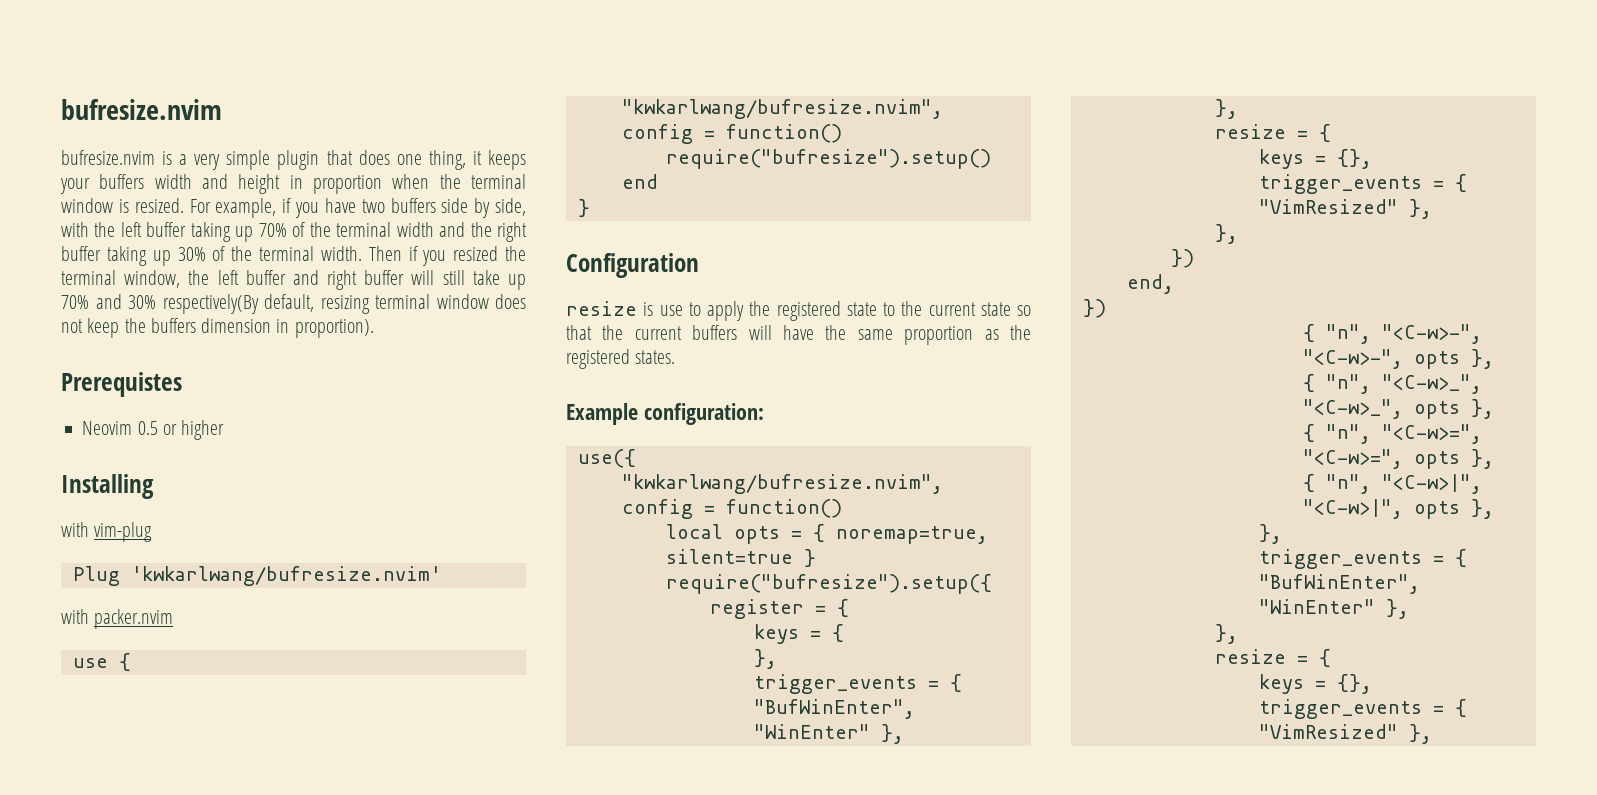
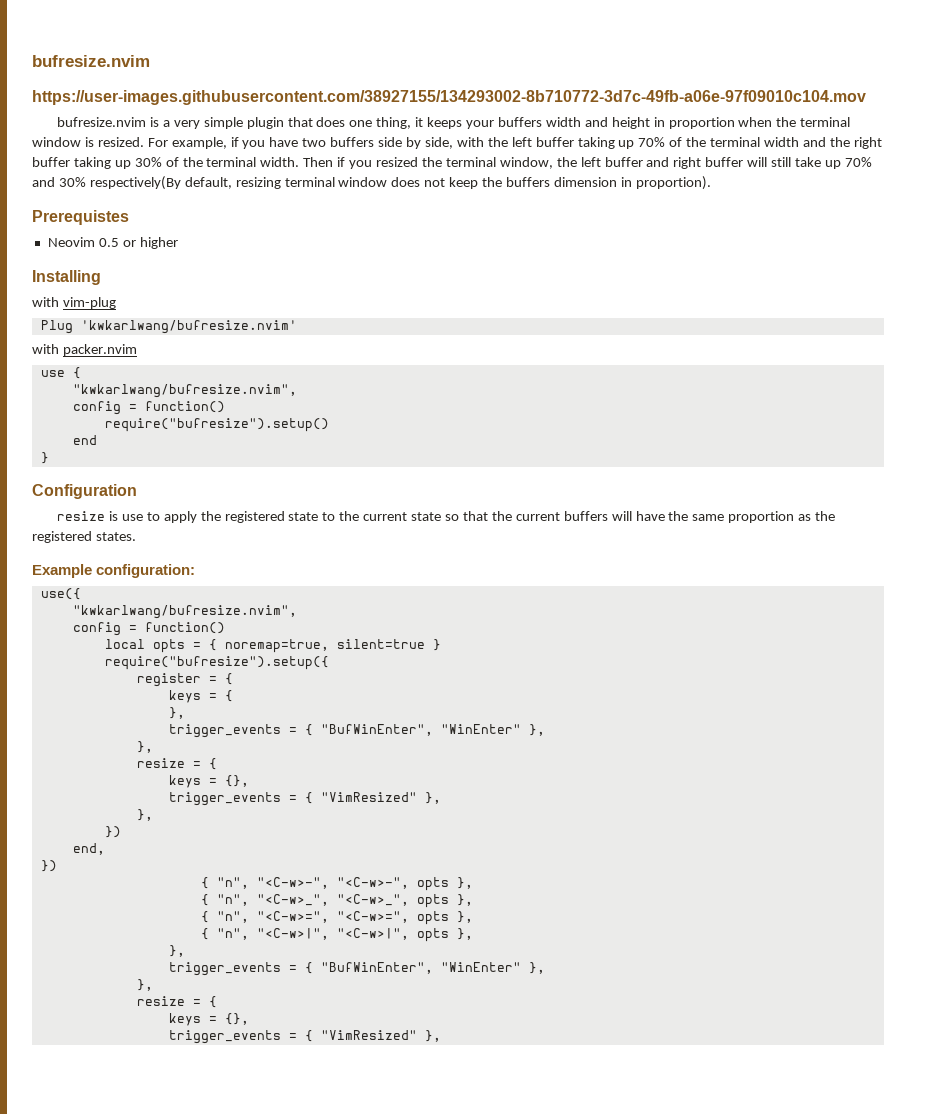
[61,99,222,120] bufresize.nvim -> [32,55,150,67] [32,90,866,105] bufresize.nvim // https://user-images.githubusercontent.com/38927155/134293002-8b710772-3d7c-49fb-a06e-97f09010c104.mov

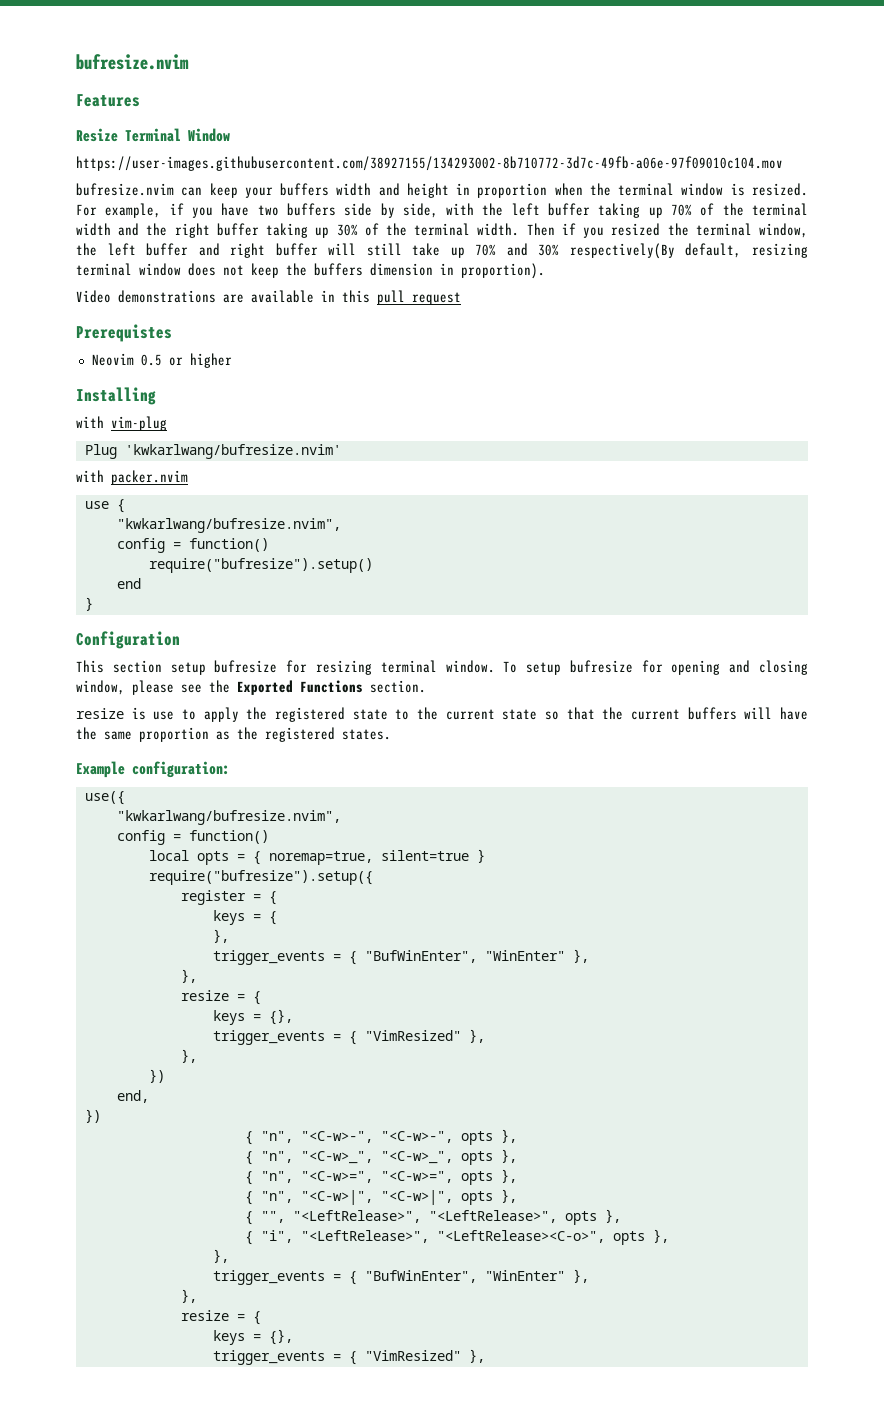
[32,90,866,105] [57,117,463,129] https://user-images.githubusercontent.com/38927155/134293002-8b710772-3d7c-49fb-a06e-97f09010c104.mov // bufresize.nvim is a very simple plugin that does one thing, it keeps -> [76,94,140,107] [76,128,230,142] [76,156,783,171] [76,183,238,198] Features // Resize Terminal Window // https://user-images.githubusercontent.com/38927155/134293002-8b710772-3d7c-49fb-a06e-97f09010c104.mov // bufresize.nvim can keep
(711, 183) none -> [76,290,461,305] // Video demonstrations are available in this pull request
(137, 491) none -> [76,660,809,675] [76,680,426,695] // This section setup bufresize for resizing terminal window. To setup bufresize for opening and closing window, please see the Exported Functions section.
(473, 934) none -> [244,1209,621,1225] [244,1229,669,1245] // { "", "<LeftRelease>", "<LeftRelease>", opts }, // { "i", "<LeftRelease>", "<LeftRelease><C-o>", opts },

